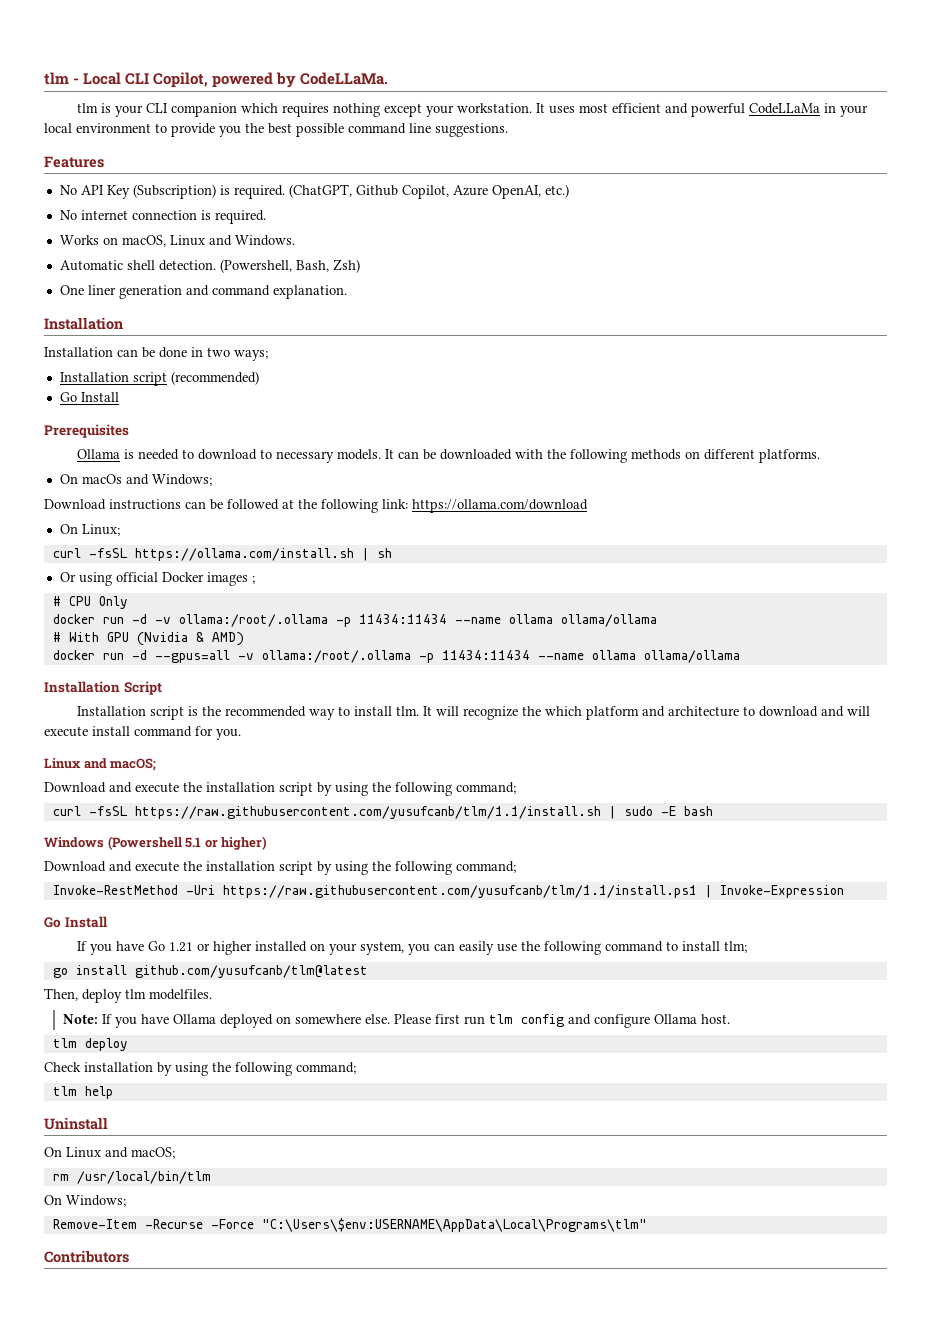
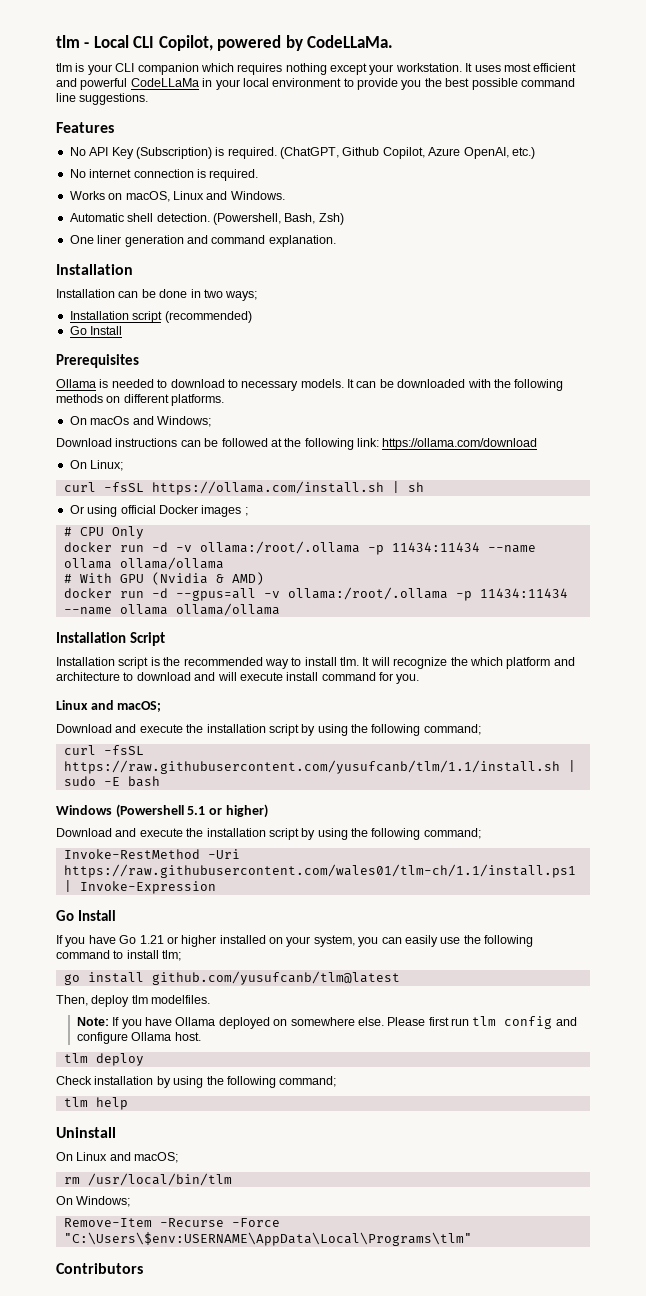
[222,885,697,898] https://raw.githubusercontent.com/yusufcanb/tlm/1.1/install.ps1 -> [63,864,576,878] https://raw.githubusercontent.com/wales01/tlm-ch/1.1/install.ps1

